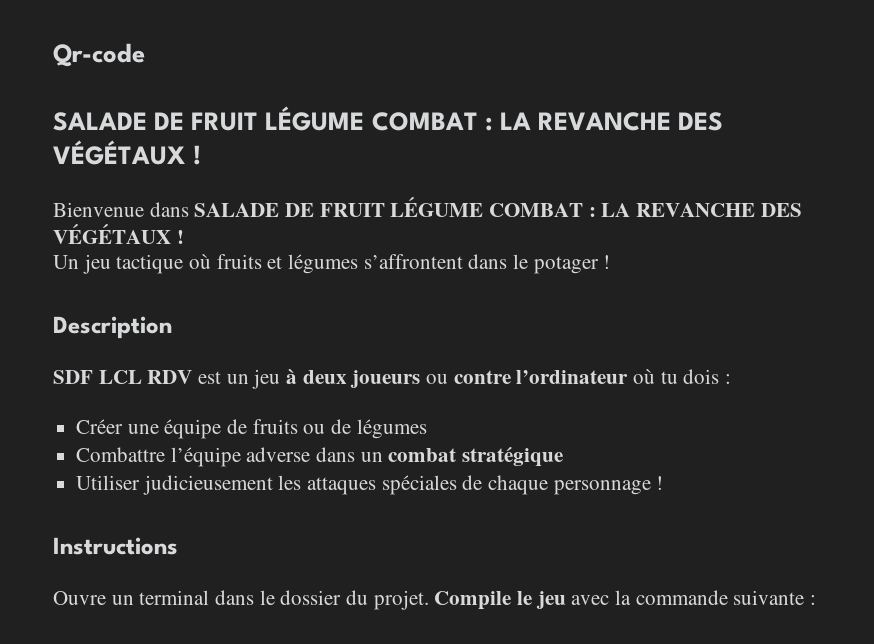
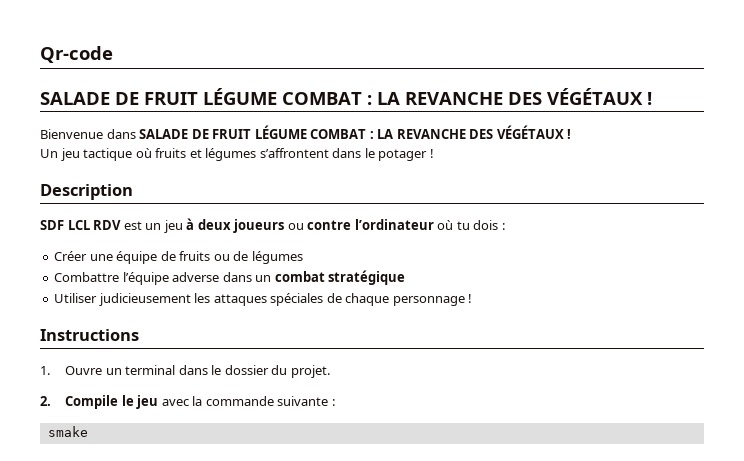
(178, 546) none -> [40,366,50,375] 1.
(429, 600) none -> [40,396,51,406] // 2.
(817, 600) none -> [47,426,88,437] // smake

